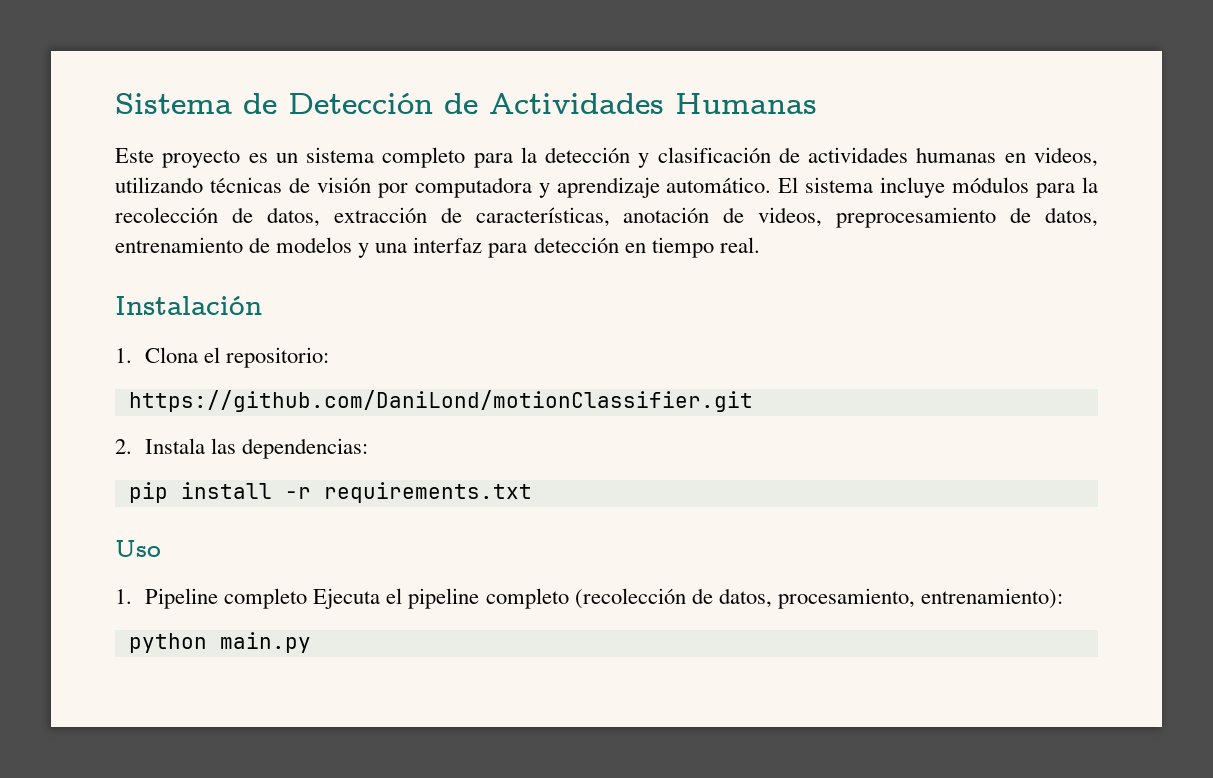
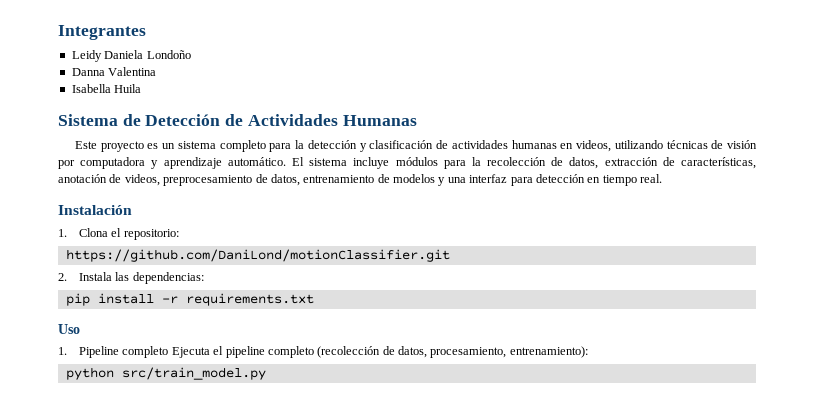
(115, 103) none -> [58,25,146,40] [71,50,191,62] [71,67,157,76] [71,84,142,93] Integrantes // Leidy Daniela Londoño // Danna Valentina // Isabella Huila //
[219,632,311,653] main.py -> [121,367,266,380] src/train_model.py

